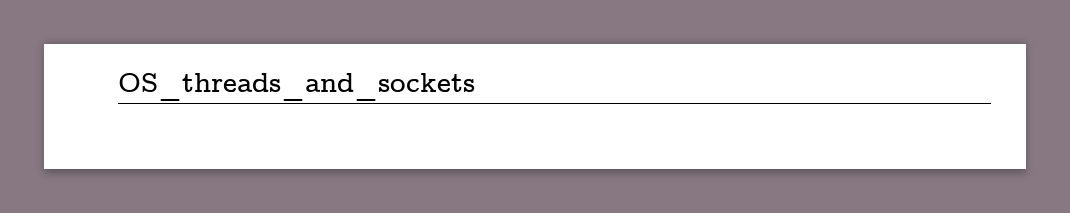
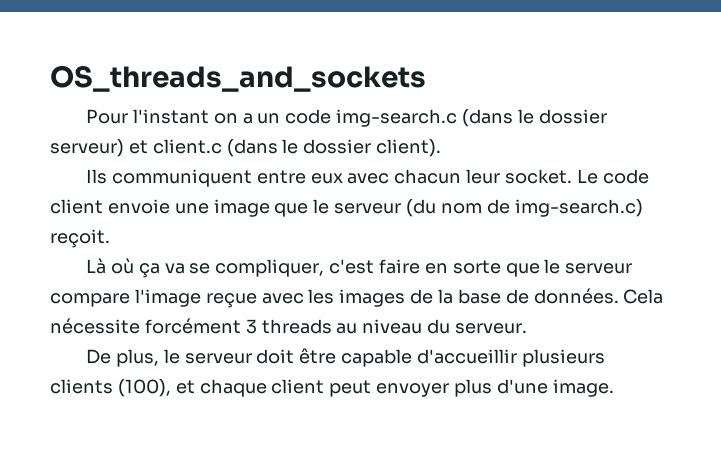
(475, 87) none -> [86,109,607,127] [50,139,442,157] [86,169,649,187] [50,199,643,217] [50,229,110,248] [86,258,633,278] [50,288,664,308] [50,318,528,334] [86,348,605,367] [50,379,614,397] // Pour l'instant on a un code img-search.c (dans le dossier serveur) et client.c (dans le dossier client). // Ils communiquent entre eux avec chacun leur socket. Le code client envoie une image que le serveur (du nom de img-search.c) reçoit. // Là où ça va se compliquer, c'est faire en sorte que le serveur compare l'image reçue avec les images de la base de données. Cela nécessite forcément 3 threads au niveau du serveur. // De plus, le serveur doit être capable d'accueillir plusieurs clients (100), et chaque client peut envoyer plus d'une image.

